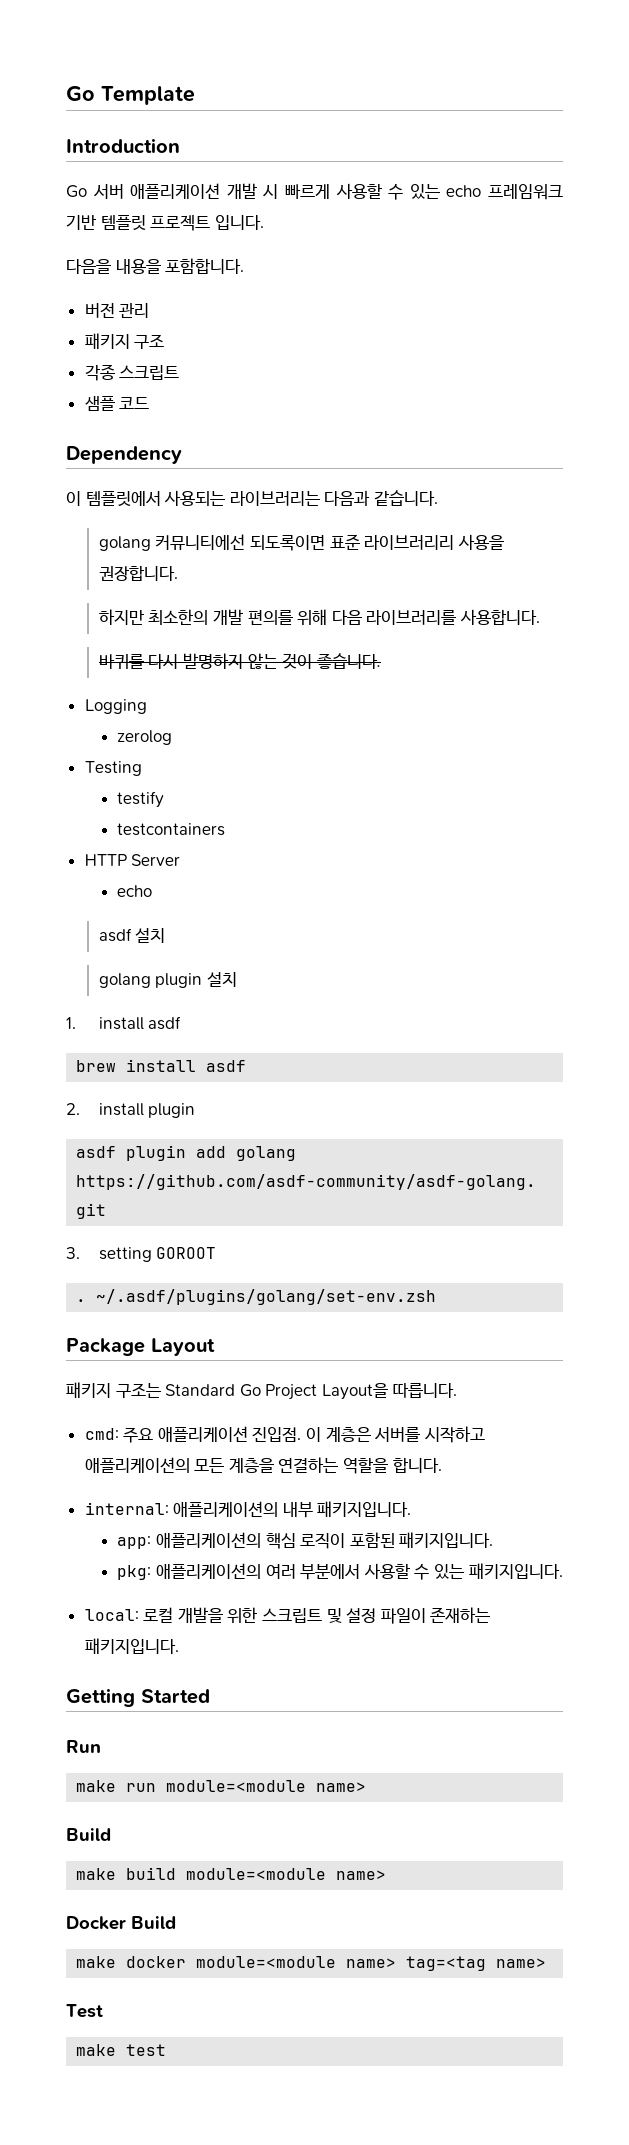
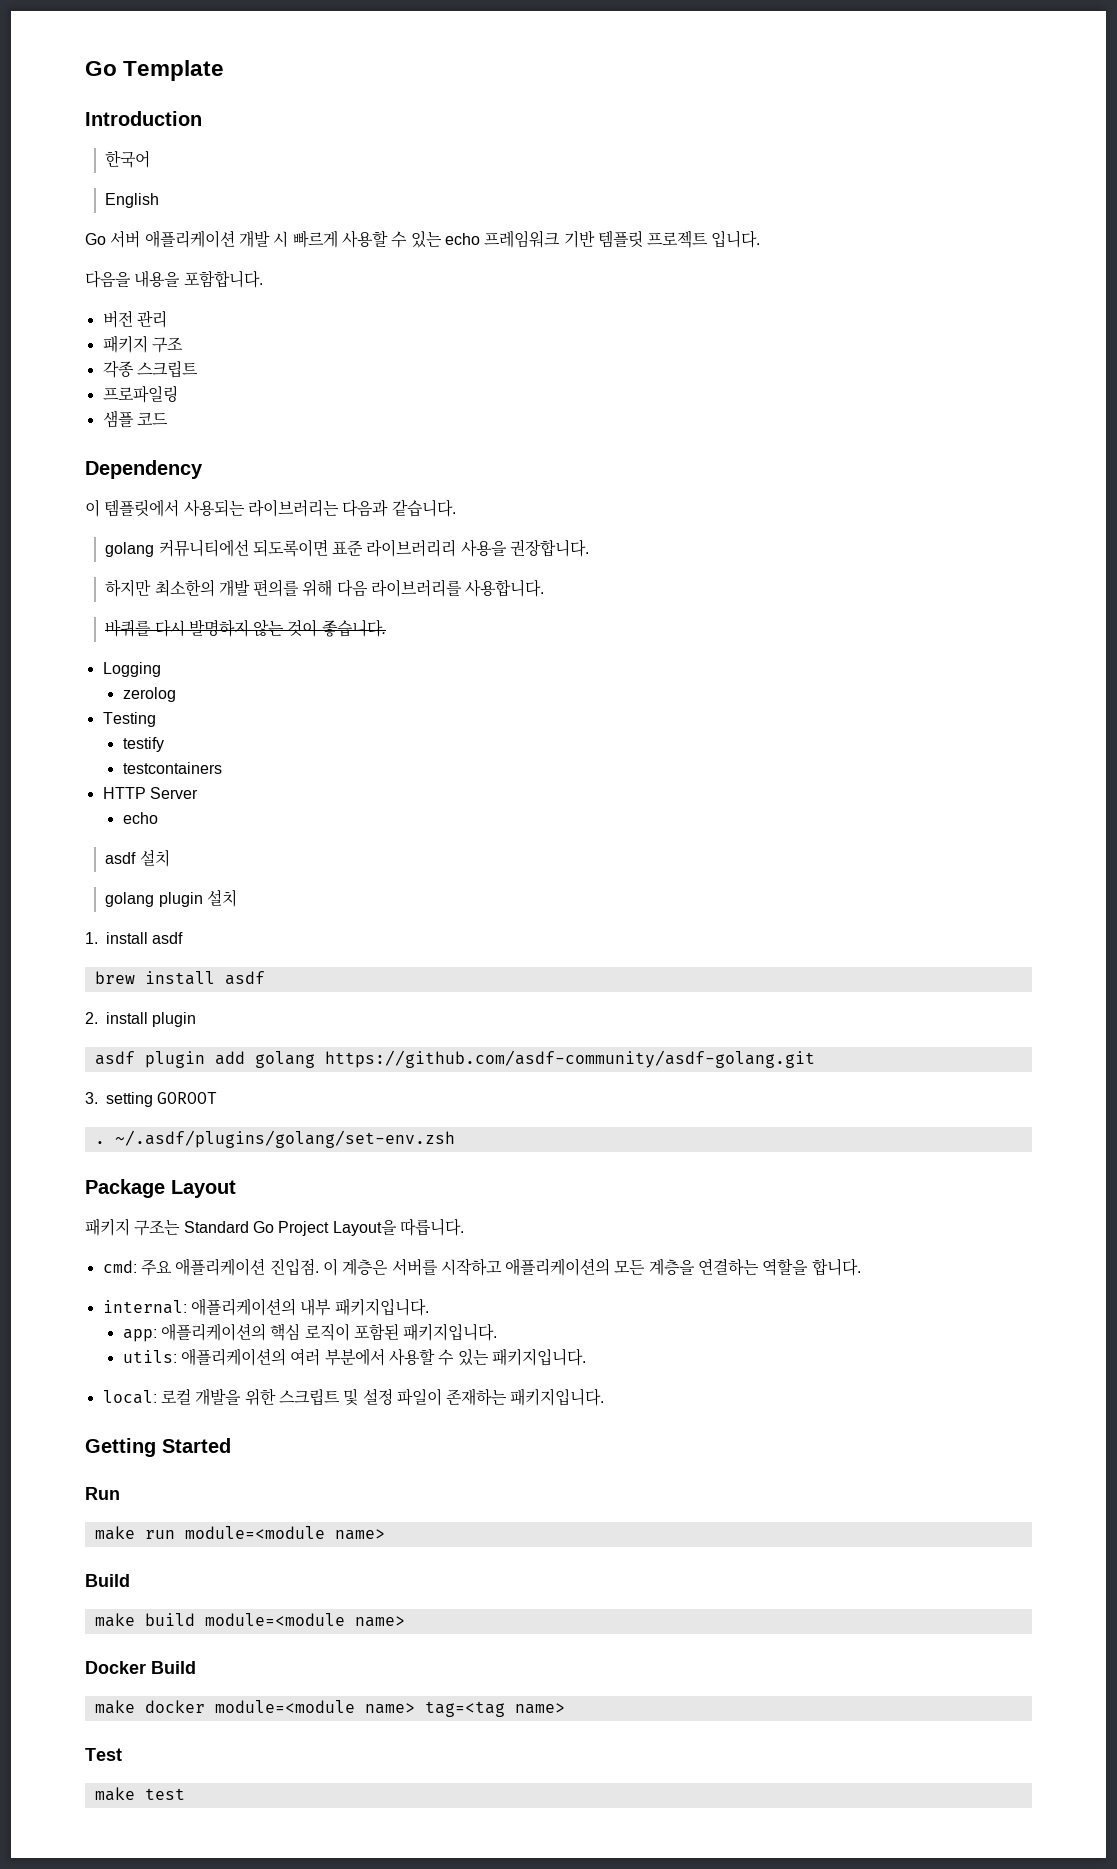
(180, 145) none -> [105,150,151,168] [105,193,160,208] // 한국어 // English
(180, 372) none -> [102,385,178,403] // 프로파일링
[117,1565,152,1580] pkg: -> [122,1350,177,1363] utils:

